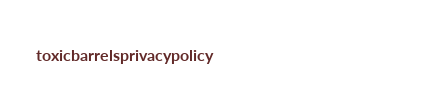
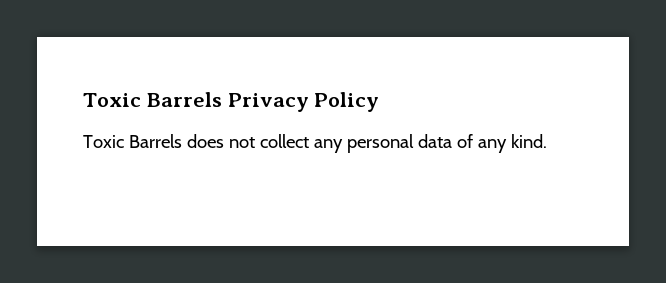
[36,50,214,64] toxicbarrelsprivacypolicy -> [83,92,380,112] [83,134,547,153] Toxic Barrels Privacy Policy // Toxic Barrels does not collect any personal data of any kind.

